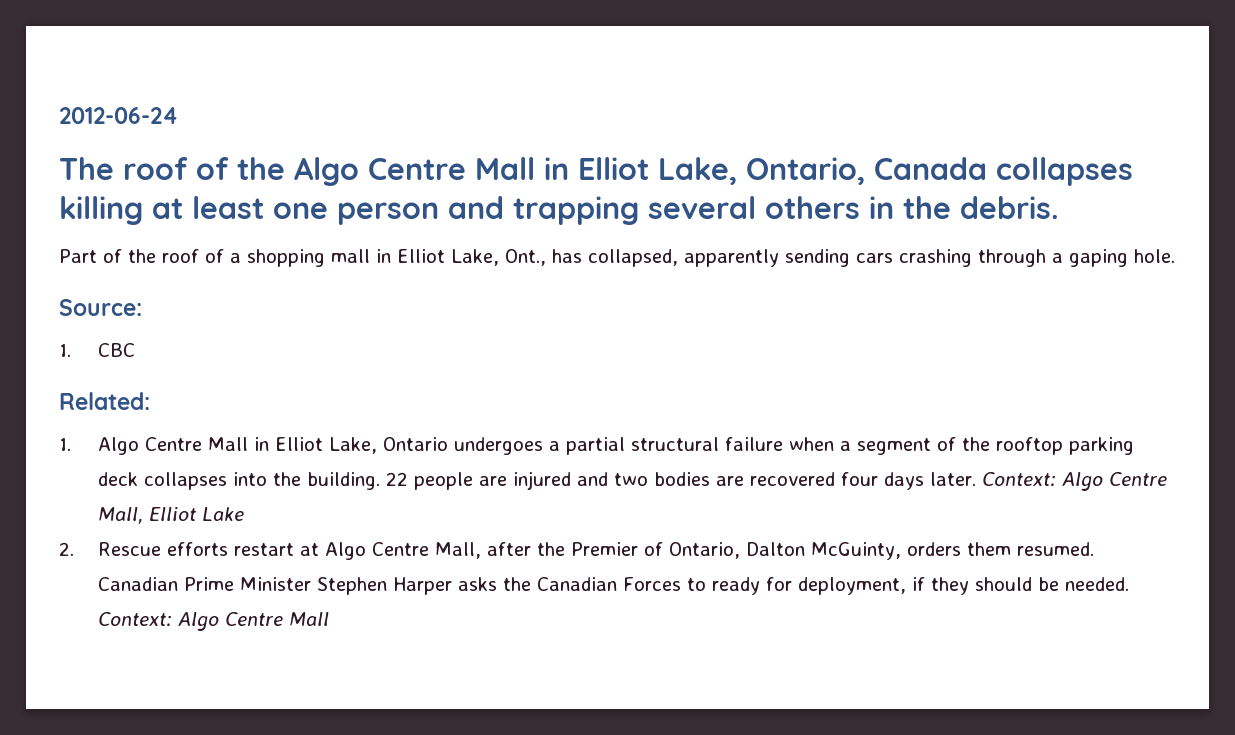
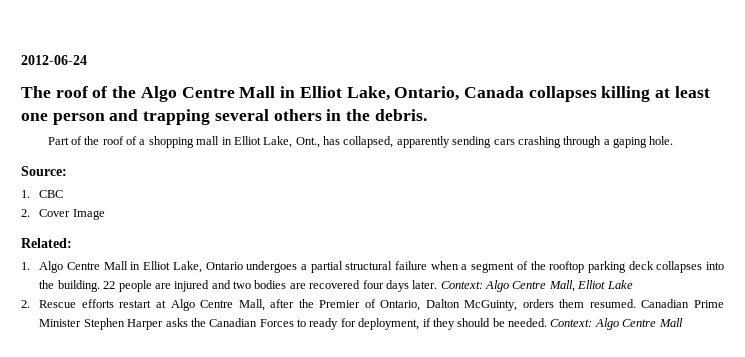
(136, 350) none -> [21,209,105,220] // 2. Cover Image

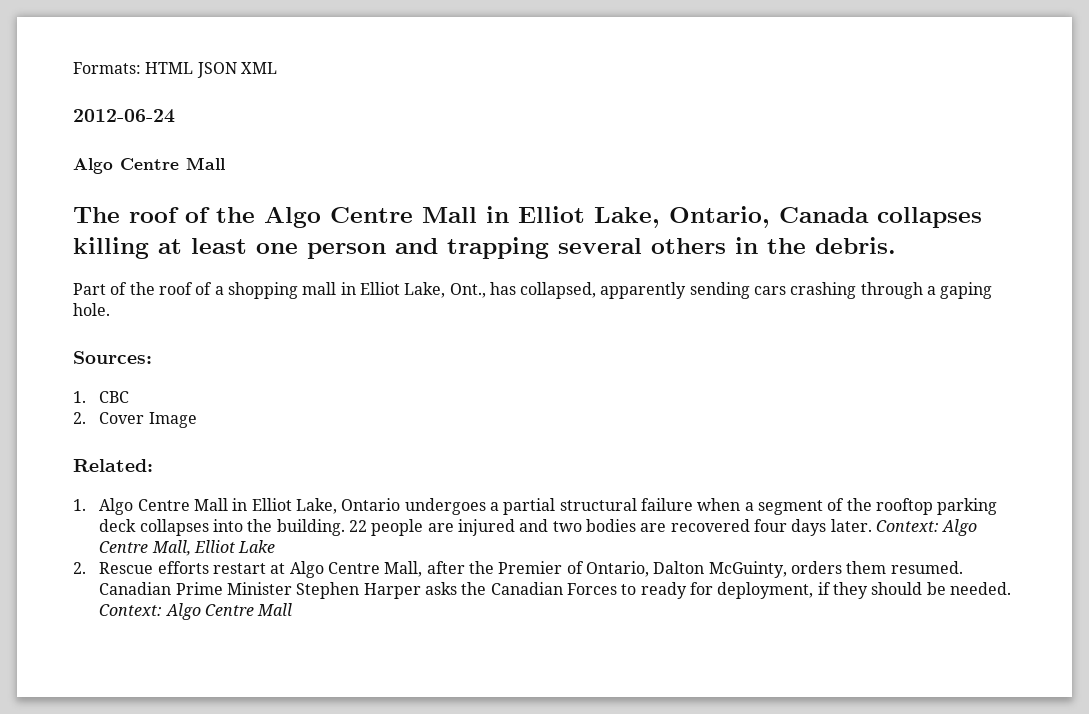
[21,55,87,65] 2012-06-24 -> [73,62,277,78] [73,109,175,123] [73,157,225,174] Formats: HTML JSON XML // 2012-06-24 // Algo Centre Mall
[21,166,67,176] Source: -> [73,351,152,364] Sources:

